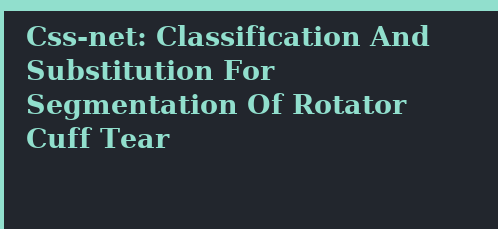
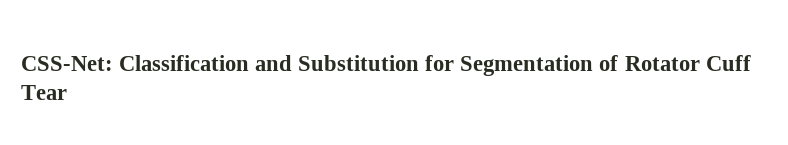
[26,25,430,46] [26,59,275,80] [26,93,285,120] Css-net: Classification And Substitution For Segmentation Of -> [21,55,619,76] CSS-Net: Classification and Substitution for Segmentation of

